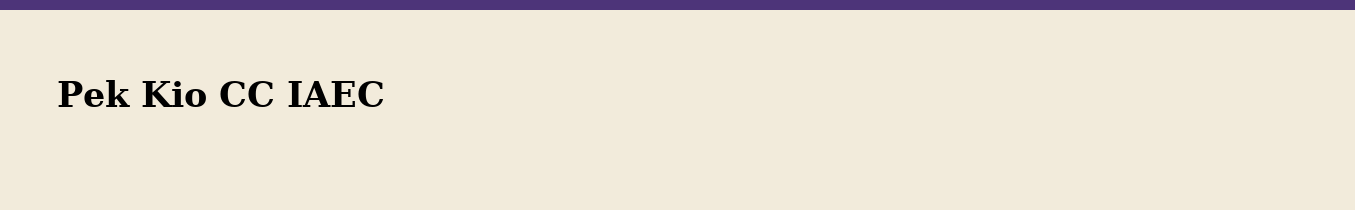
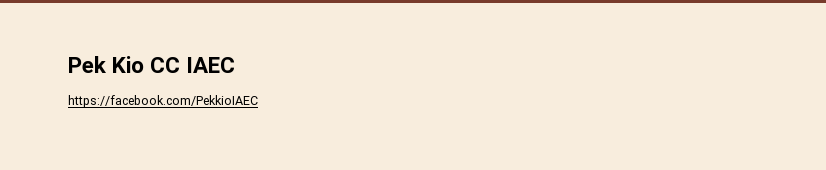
(385, 94) none -> [68,95,258,108] // https://facebook.com/PekkioIAEC

